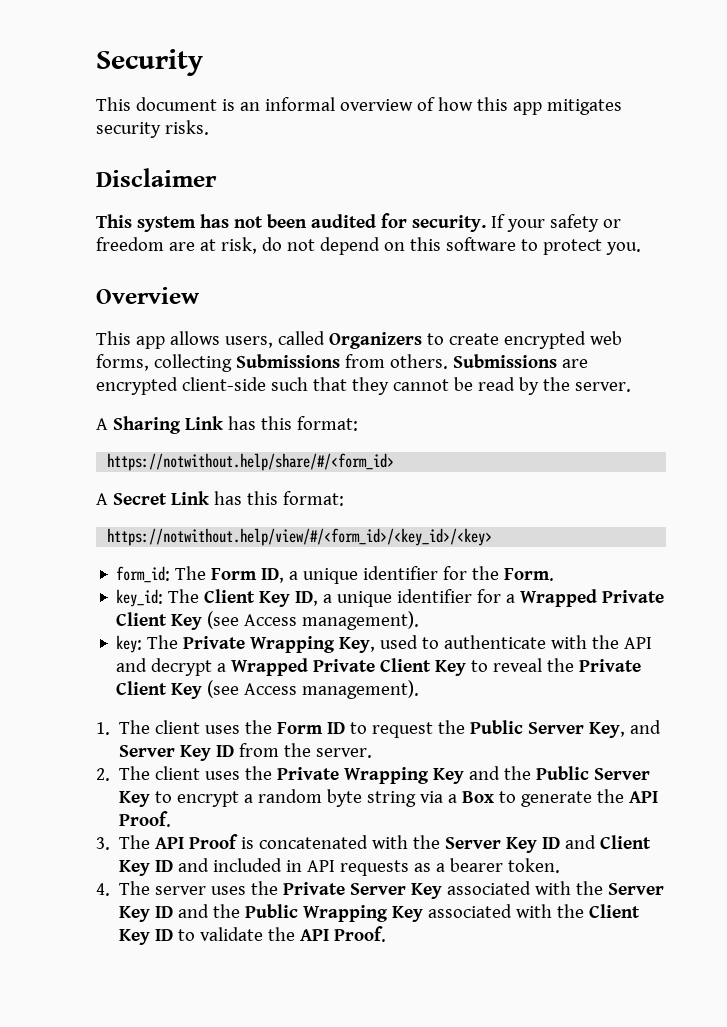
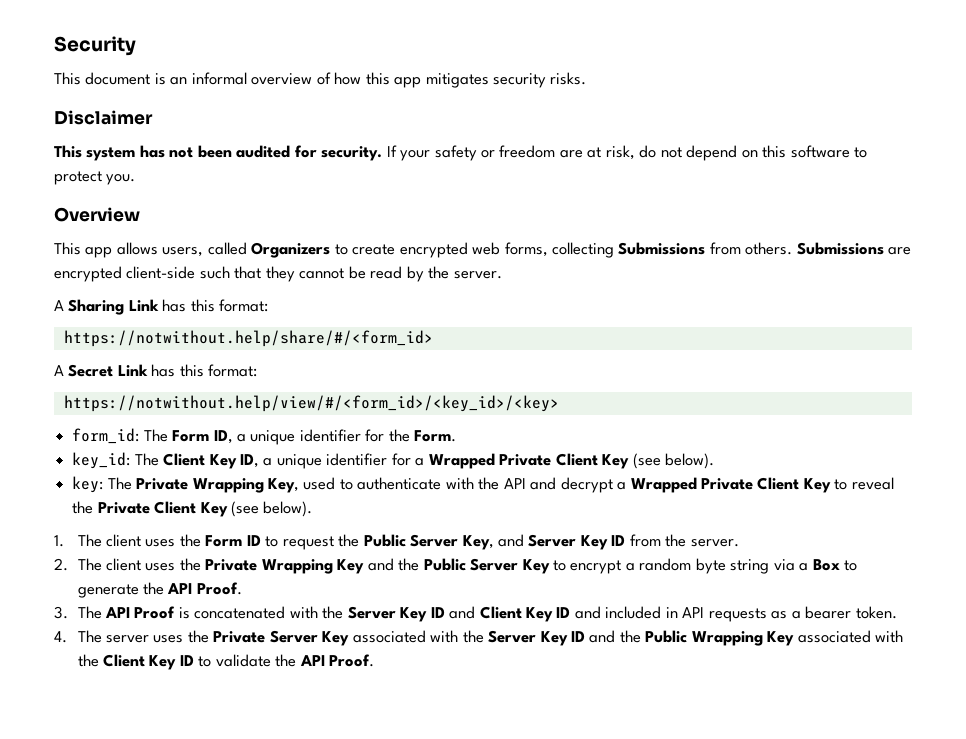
[244,611,420,630] Access management). -> [664,453,714,469] below).
[244,680,420,699] Access management). -> [263,501,313,517] below).

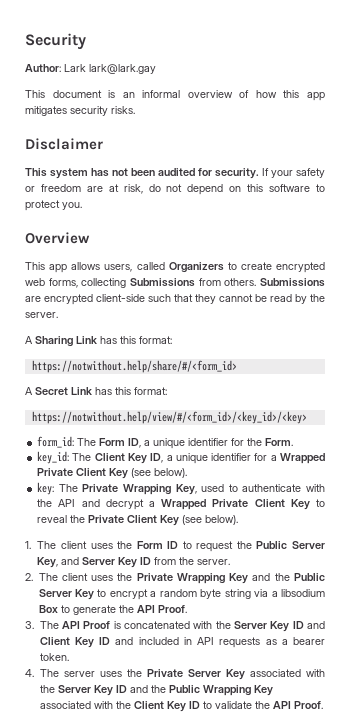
(136, 46) none -> [25,64,156,74] // Author: Lark lark@lark.gay
(809, 567) none -> [280,589,325,597] libsodium

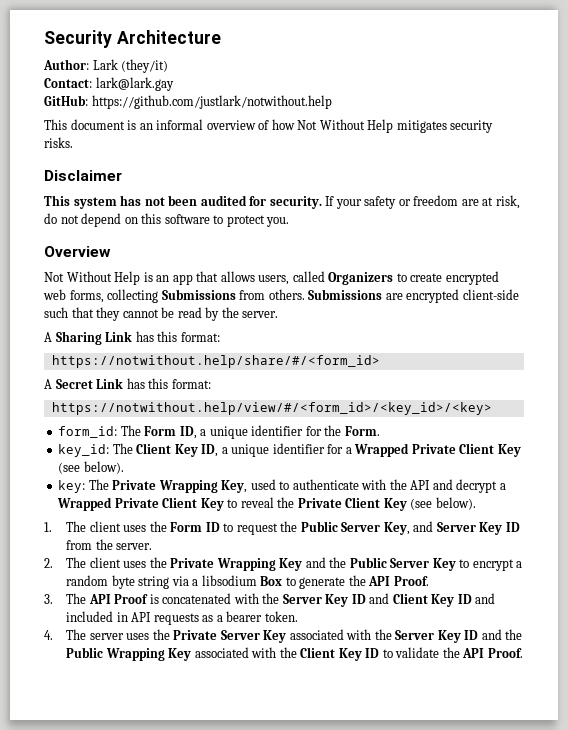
(86, 41) none -> [116,30,221,44] Architecture
(86, 68) none -> [121,59,169,73] [44,78,92,88] (they/it) // Contact:
(156, 69) none -> [44,95,332,109] // GitHub: https://github.com/justlark/notwithout.help
[283,90,325,101] this app -> [297,119,394,133] Not Without Help
[25,262,68,273] This app -> [44,271,219,285] Not Without Help is an app that

